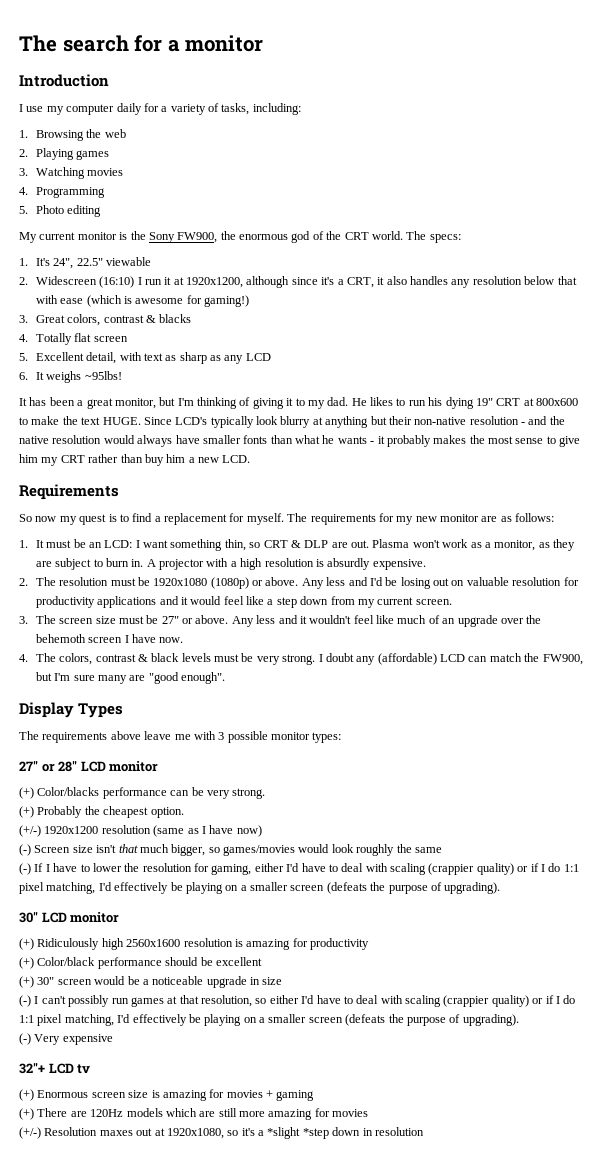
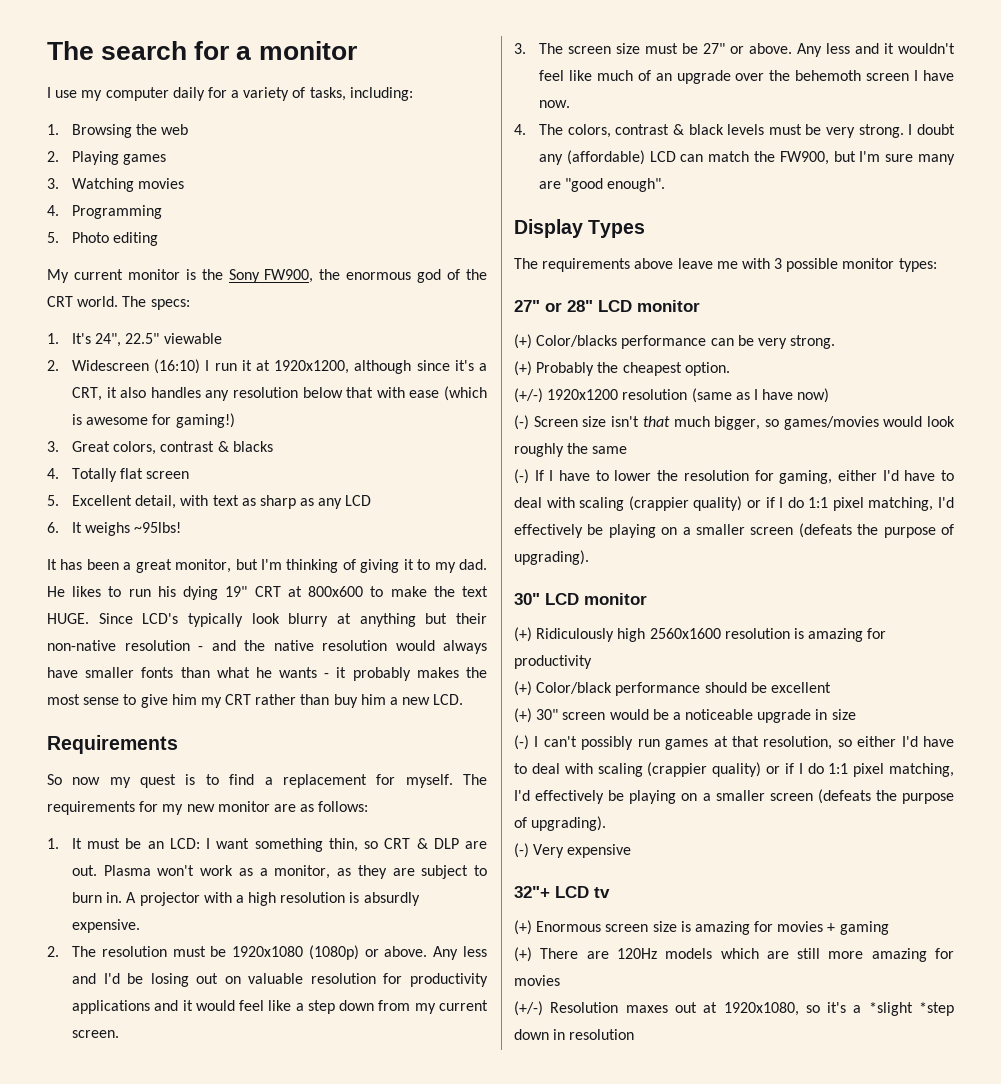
[19,74,109,87] // Introduction -> (357, 50) none

